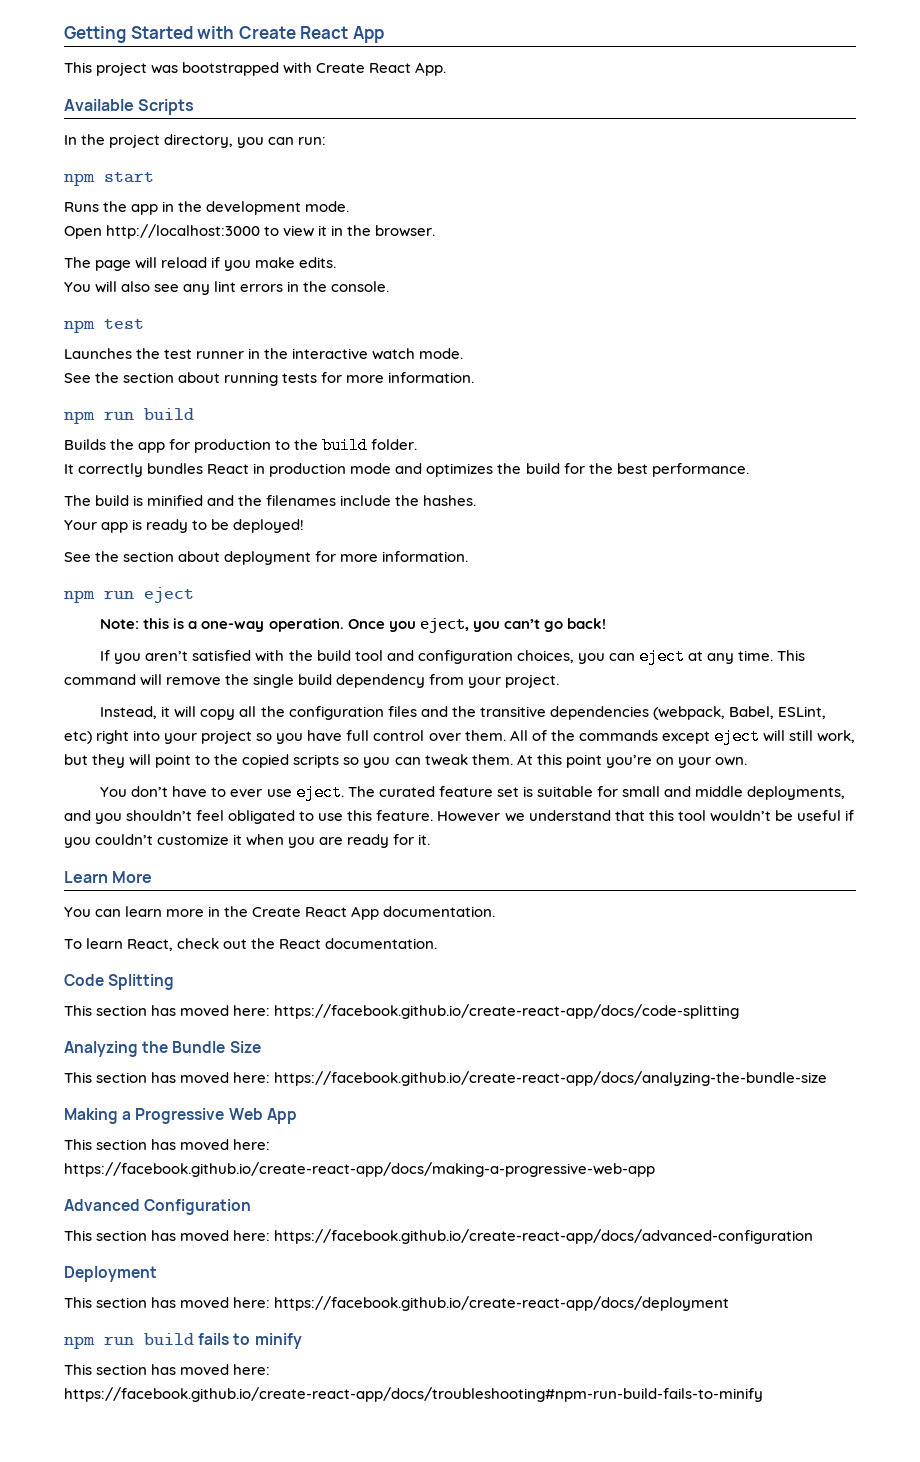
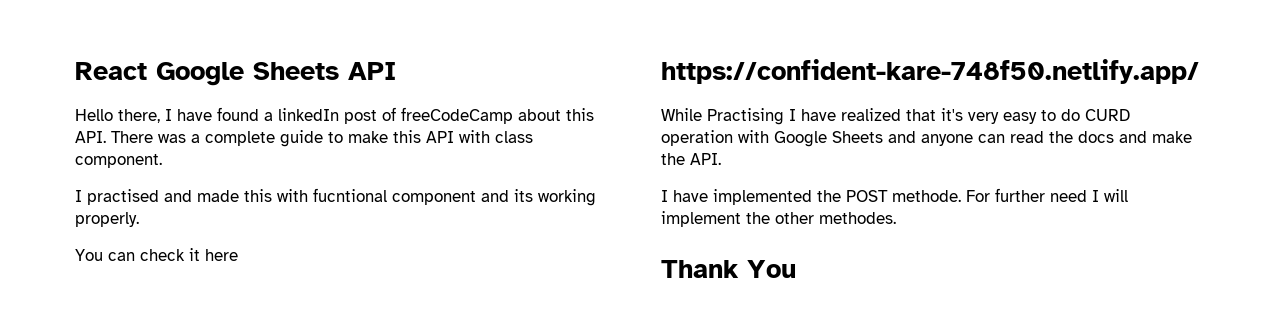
[64,26,384,43] [64,62,447,76] [64,99,195,115] [64,134,327,148] [64,172,154,186] [64,201,350,215] [64,224,436,239] [64,257,337,271] [64,281,390,295] [64,319,144,333] [64,348,464,360] [64,372,475,386] [64,408,194,424] [64,437,418,454] [64,463,749,477] [64,495,477,506] [64,519,305,533] [64,551,469,565] [64,587,194,603] [100,618,606,633] [100,648,806,665] [64,674,560,688] [100,706,826,720] [64,728,855,745] [64,754,747,768] [100,784,846,801] [64,810,854,824] [64,834,431,848] [64,871,153,883] [64,906,496,920] [64,938,438,951] [64,974,175,990] [64,1004,740,1019] [64,1041,261,1057] [64,1071,828,1086] [64,1108,297,1124] [64,1139,271,1150] [64,1162,655,1177] [64,1199,252,1215] [64,1229,814,1244] [64,1266,157,1282] [64,1296,730,1311] [64,1333,302,1349] [64,1364,271,1375] [64,1387,763,1402] Getting Started with Create React App // This project was bootstrapped with Create React App. // Available Scripts // In the project directory, you can run: // npm start // Runs the app in the development mode. // Open http://localhost:3000 to view it in the browser. // The page will reload if you make edits. // You will also see any lint errors in the console. // npm test // Launches the test runner in the interactive watch mode. // See the section about running tests for more information. // npm run build // Builds the app for production to the build folder. // It correctly bundles React in production mode and optimizes the build for the best performance. // The build is minified and the filenames include the hashes. // Your app is ready to be deployed! // See the section about deployment for more information. // npm run eject // Note: this is a one-way operation. Once you eject, you can’t go back! // If you aren’t satisfied with the build tool and configuration choices, you can eject at any time. This command will remove the single build dependency from your project. // Instead, it will copy all the configuration files and the transitive dependencies (webpack, Babel, ESLint, etc) right into your project so you have full control over them. All of the commands except eject will still work, but they will point to the copied scripts so you can tweak them. At this point you’re on your own. // You don’t have to ever use eject. The curated feature set is suitable for small and middle deployments, and you shouldn’t feel obligated to use this feature. However we understand that this tool wouldn’t be useful if you couldn’t customize it when you are ready for it. // Learn More // You can learn more in the Create React App documentation. // To learn React, check out the React documentation. // Code Splitting // This section has moved here: https://facebook.github.io/create-react-app/docs/code-splitting // Analyzing the Bundle Size // This section has moved here: https://facebook.github.io/create-react-app/docs/analyzing-the-bundle-size // Making a Progressive Web App // This section has moved here: https://facebook.github.io/create-react-app/docs/making-a-progressive-web-app // Advanced Configuration // This section has moved here: https://facebook.github.io/create-react-app/docs/advanced-configuration // Deployment // This section has moved here: https://facebook.github.io/create-react-app/docs/deployment // npm run build fails to minify // This section has moved here: https://facebook.github.io/create-react-app/docs/troubleshooting#npm-run-build-fails-to-minify -> [75,62,396,86] [75,107,594,124] [75,130,533,147] [75,154,162,168] [75,188,596,206] [75,212,139,227] [75,248,238,261] [661,59,1199,84] [661,108,1130,125] [661,130,1192,147] [661,153,721,165] [661,188,1128,205] [661,211,896,227] [661,260,796,278] React Google Sheets API // Hello there, I have found a linkedIn post of freeCodeCamp about this API. There was a complete guide to make this API with class component. // I practised and made this with fucntional component and its working properly. // You can check it here // https://confident-kare-748f50.netlify.app/ // While Practising I have realized that it's very easy to do CURD operation with Google Sheets and anyone can read the docs and make the API. // I have implemented the POST methode. For further need I will implement the other methodes. // Thank You

